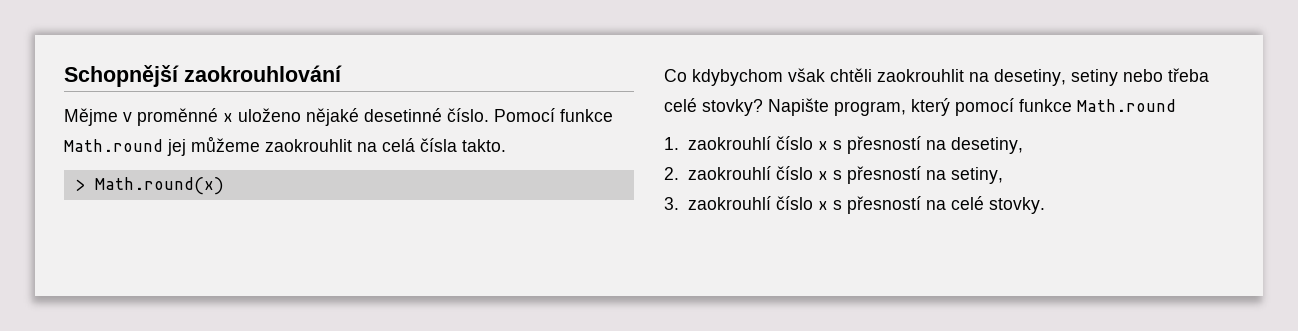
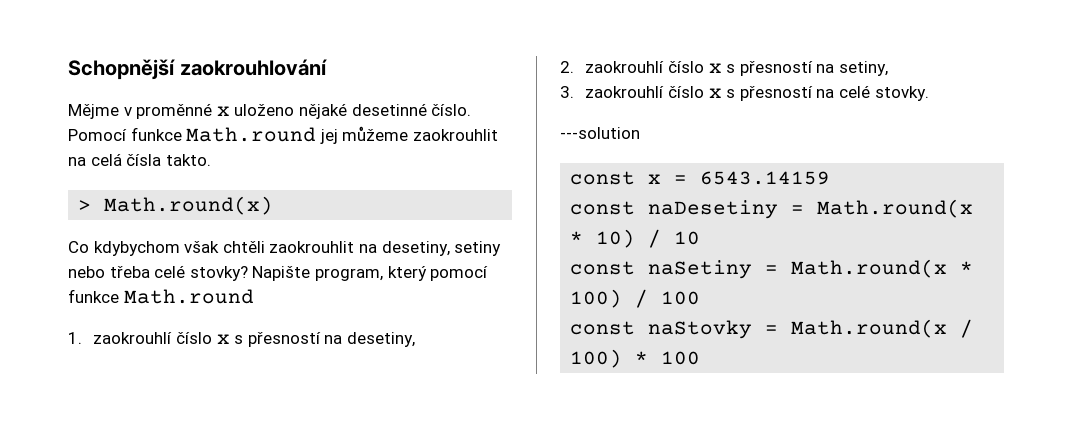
(1045, 205) none -> [560,127,640,139] [570,171,831,185] [570,199,974,219] [570,229,701,248] [570,259,974,279] [570,289,701,308] [570,319,974,339] [570,349,701,368] // ---solution // const x = 6543.14159 // const naDesetiny = Math.round(x * 10) / 10 // const naSetiny = Math.round(x * 100) / 100 // const naStovky = Math.round(x / 100) * 100

